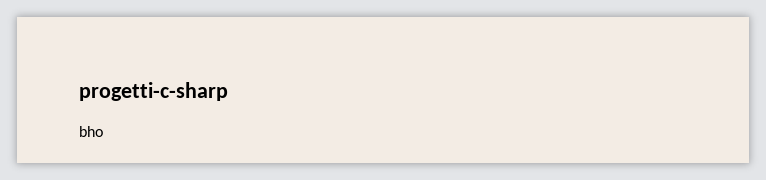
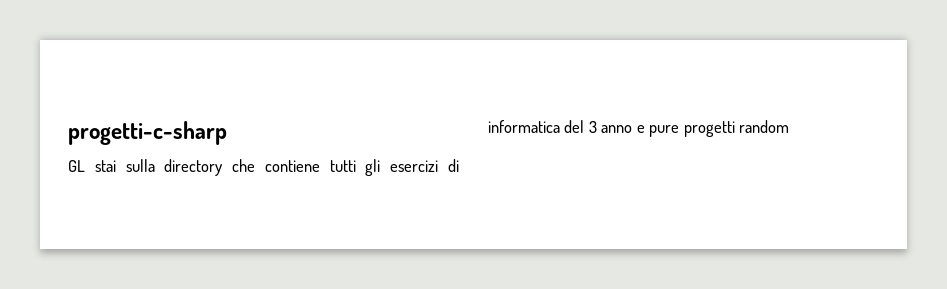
[79,126,103,137] bho -> [68,159,459,176] [488,120,790,137] GL stai sulla directory che contiene tutti gli esercizi di informatica del 3 anno e pure progetti random

